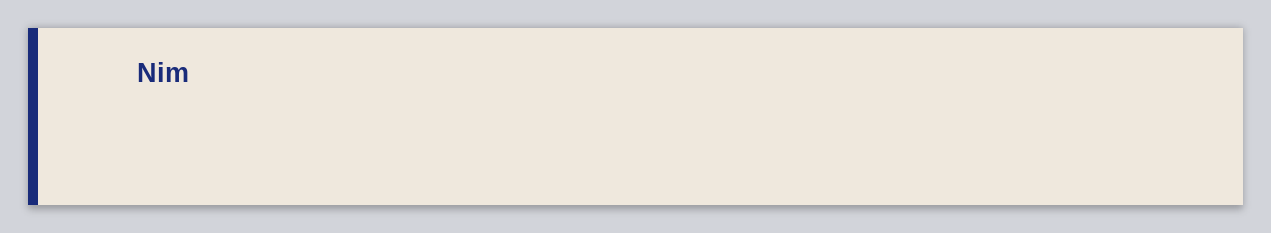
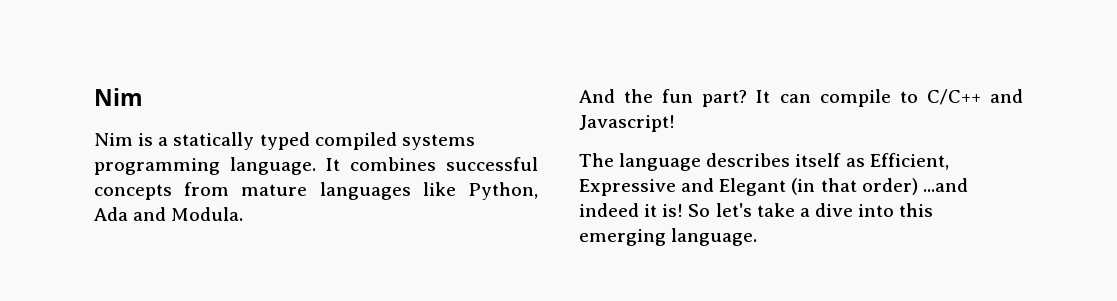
[137,62,189,82] Nim -> [94,88,143,106] [94,132,475,150] [94,157,538,175] [94,182,538,200] [94,207,244,221] [579,89,1023,107] [579,115,675,132] [579,153,949,171] [579,178,968,196] [579,203,934,217] [579,228,758,246] Nim // Nim is a statically typed compiled systems programming language. It combines successful concepts from mature languages like Python, Ada and Modula. // And the fun part? It can compile to C/C++ and Javascript! // The language describes itself as Efficient, Expressive and Elegant (in that order) ...and indeed it is! So let's take a dive into this emerging language.

